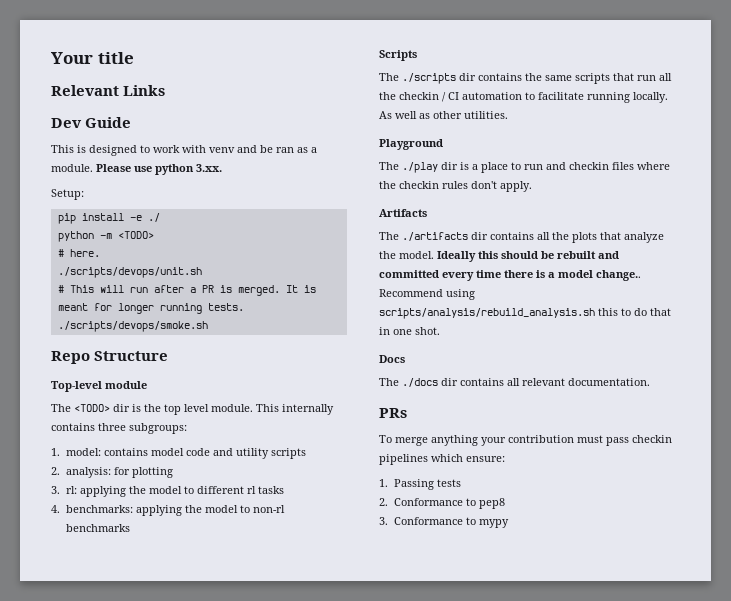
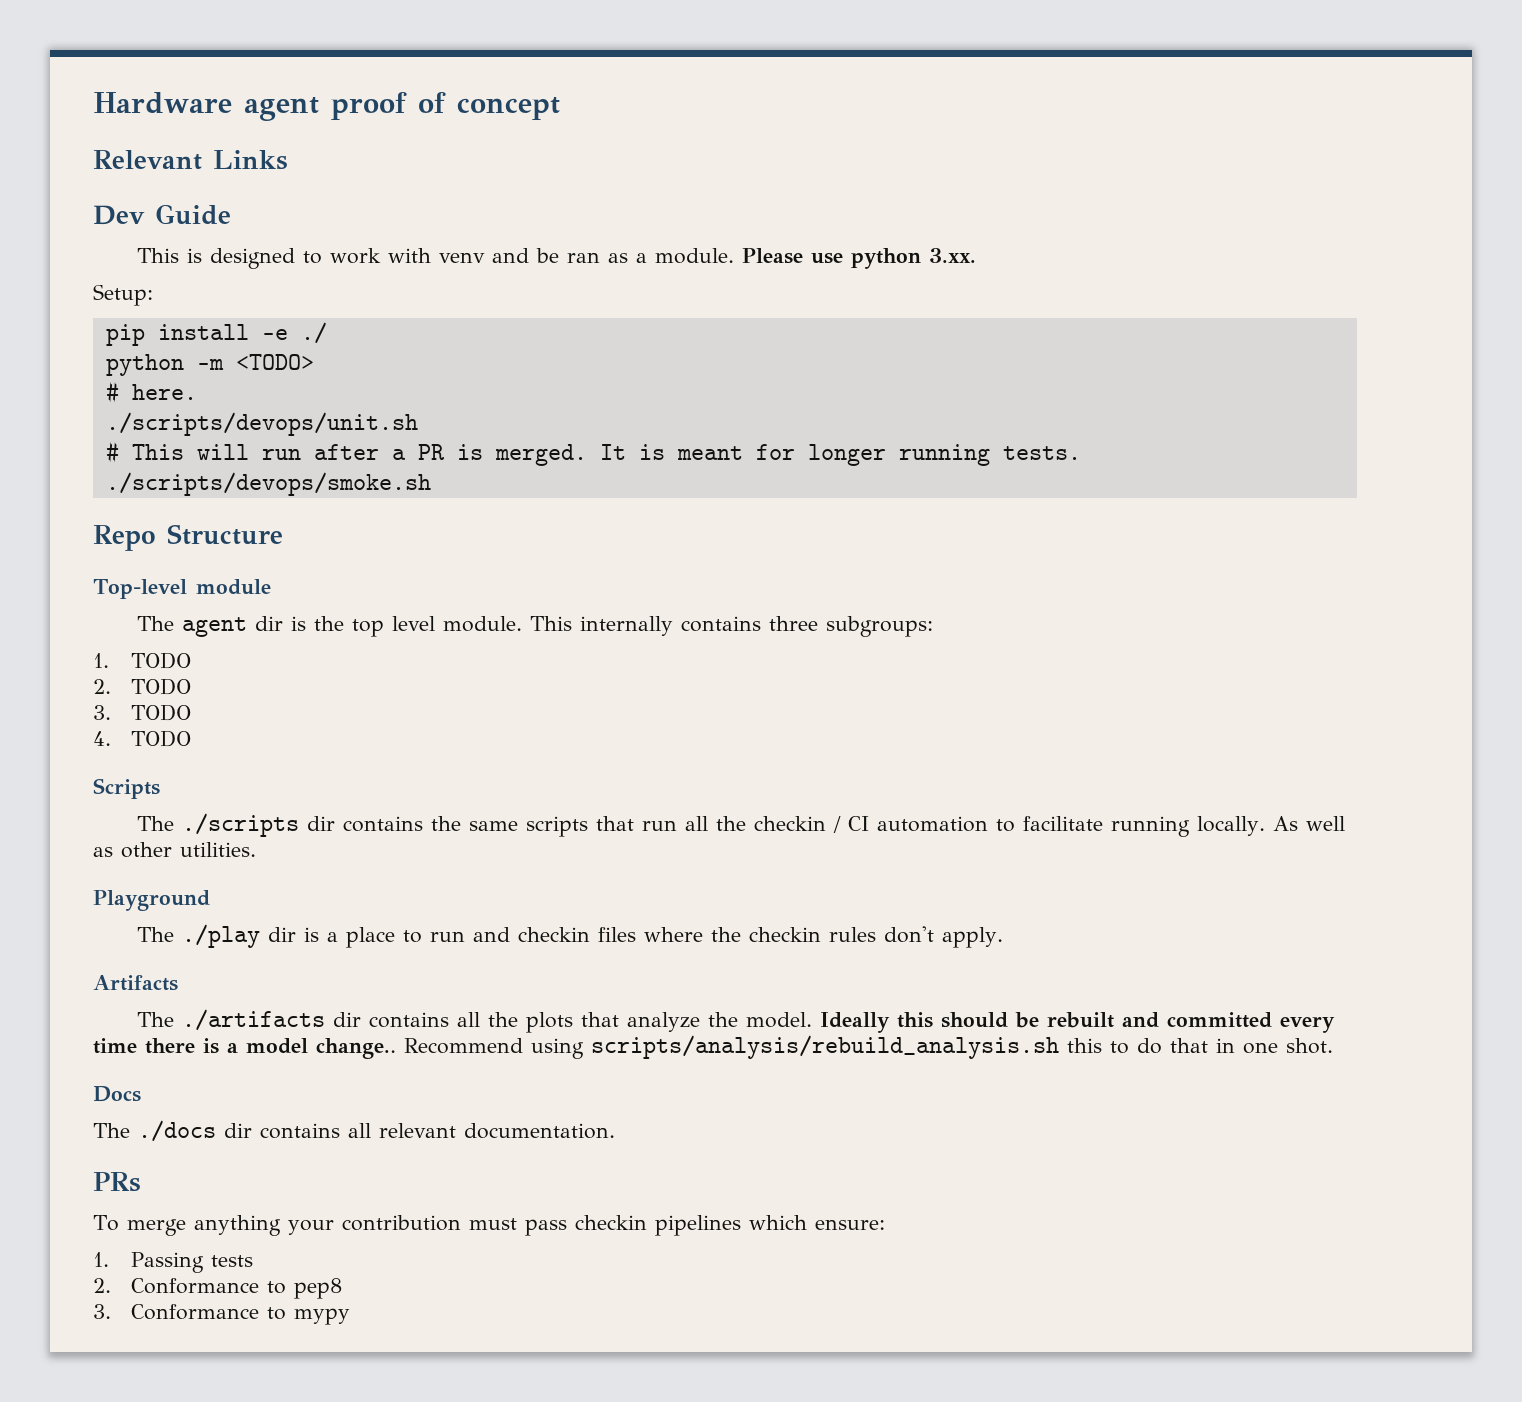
[51,52,134,64] Your title -> [93,92,560,121] Hardware agent proof of concept
[74,404,110,412] <TODO> -> [181,617,247,637] agent
[66,448,307,459] [51,467,174,478] [51,486,285,497] [51,505,286,516] [66,524,131,532] model: contains model code and utility scripts // 2. analysis: for plotting // 3. rl: applying the model to different rl tasks // 4. benchmarks: applying the model to non-rl benchmarks -> [130,652,191,669] [93,678,191,695] [93,704,191,721] [93,730,191,747] TODO // 2. TODO // 3. TODO // 4. TODO

